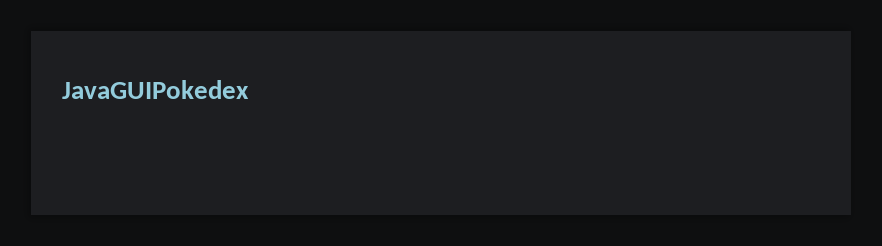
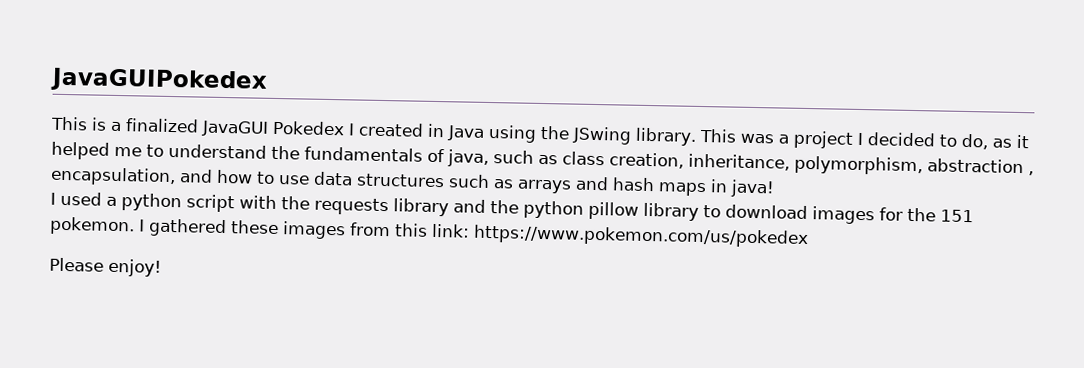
(249, 89) none -> [50,116,1030,150] [51,141,1034,176] [50,166,775,198] [50,191,974,225] [49,216,809,249] [49,257,162,277] // This is a finalized JavaGUI Pokedex I created in Java using the JSwing library. This was a project I decided to do, as it helped me to understand the fundamentals of java, such as class creation, inheritance, polymorphism, abstraction , encapsulation, and how to use data structures such as arrays and hash maps in java! // I used a python script with the requests library and the python pillow library to download images for the 151 pokemon. I gathered these images from this link: https://www.pokemon.com/us/pokedex // Please enjoy!

